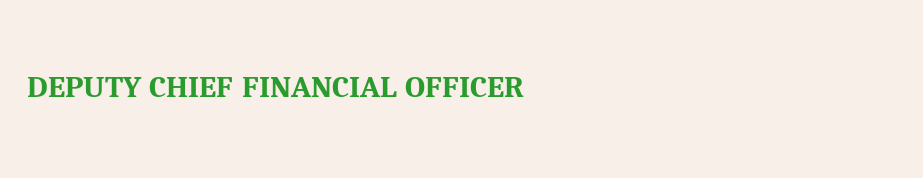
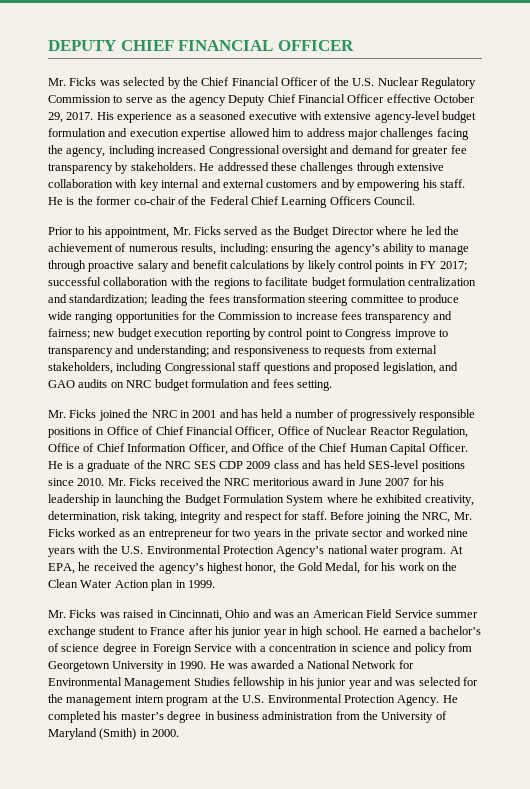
(525, 87) none -> [48,77,476,89] [48,94,476,106] [48,111,477,123] [48,128,469,140] [48,145,467,157] [48,162,444,174] [48,179,466,191] [48,196,416,208] [48,226,460,238] [48,243,469,255] [48,260,467,272] [48,277,477,289] [48,294,460,306] [48,311,452,323] [48,328,449,340] [48,345,437,357] [48,362,458,374] [48,379,332,391] [48,409,476,421] [48,426,469,438] [48,443,468,455] [48,460,465,472] [48,477,444,486] [48,494,474,506] [48,511,472,523] [48,528,469,540] [48,545,463,557] [48,562,458,574] [48,579,215,591] [48,609,478,621] [48,626,482,638] [48,643,472,655] [48,660,414,672] [48,677,479,689] [48,694,458,706] [48,711,447,723] [48,728,180,740] // Mr. Ficks was selected by the Chief Financial Officer of the U.S. Nuclear Regulatory Commission to serve as the agency Deputy Chief Financial Officer effective October 29, 2017. His experience as a seasoned executive with extensive agency-level budget formulation and execution expertise allowed him to address major challenges facing the agency, including increased Congressional oversight and demand for greater fee transparency by stakeholders. He addressed these challenges through extensive collaboration with key internal and external customers and by empowering his staff. He is the former co-chair of the Federal Chief Learning Officers Council. // Prior to his appointment, Mr. Ficks served as the Budget Director where he led the achievement of numerous results, including: ensuring the agency’s ability to manage through proactive salary and benefit calculations by likely control points in FY 2017; successful collaboration with the regions to facilitate budget formulation centralization and standardization; leading the fees transformation steering committee to produce wide ranging opportunities for the Commission to increase fees transparency and fairness; new budget execution reporting by control point to Congress improve to transparency and understanding; and responsiveness to requests from external stakeholders, including Congressional staff questions and proposed legislation, and GAO audits on NRC budget formulation and fees setting. // Mr. Ficks joined the NRC in 2001 and has held a number of progressively responsible positions in Office of Chief Financial Officer, Office of Nuclear Reactor Regulation, Office of Chief Information Officer, and Office of the Chief Human Capital Officer. He is a graduate of the NRC SES CDP 2009 class and has held SES-level positions since 2010. Mr. Ficks received the NRC meritorious award in June 2007 for his leadership in launching the Budget Formulation System where he exhibited creativity, determination, risk taking, integrity and respect for staff. Before joining the NRC, Mr. Ficks worked as an entrepreneur for two years in the private sector and worked nine years with the U.S. Environmental Protection Agency’s national water program. At EPA, he received the agency’s highest honor, the Gold Medal, for his work on the Clean Water Action plan in 1999. // Mr. Ficks was raised in Cincinnati, Ohio and was an American Field Service summer exchange student to France after his junior year in high school. He earned a bachelor’s of science degree in Foreign Service with a concentration in science and policy from Georgetown University in 1990. He was awarded a National Network for Environmental Management Studies fellowship in his junior year and was selected for the management intern program at the U.S. Environmental Protection Agency. He completed his master’s degree in business administration from the University of Maryland (Smith) in 2000.

